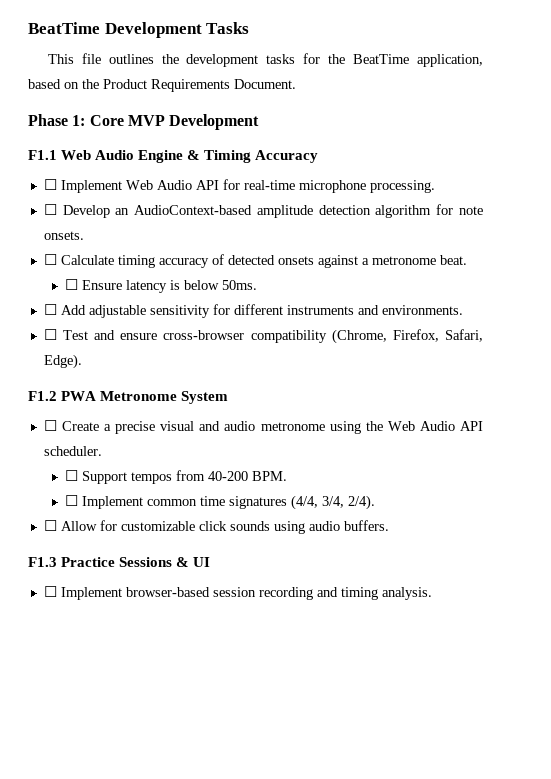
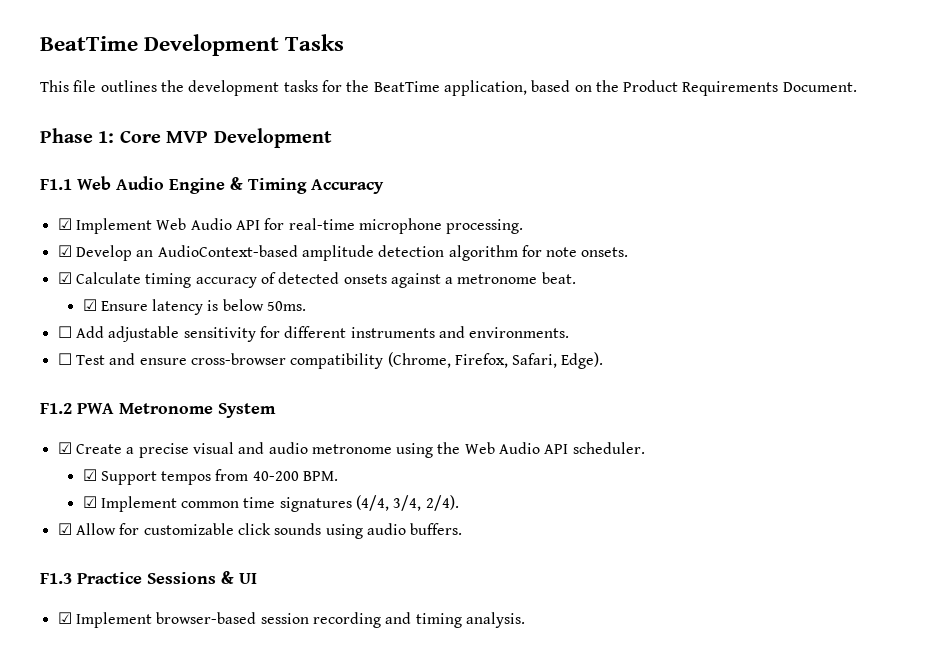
[43,179,57,190] ☐ -> [57,218,72,230] ☑
[43,204,57,215] ☐ -> [57,245,72,257] ☑
[43,254,57,265] ☐ -> [57,272,72,284] ☑
[65,279,79,290] ☐ -> [82,299,97,311] ☑
[43,420,57,431] ☐ -> [57,442,72,454] ☑
[65,470,79,481] ☐ -> [82,469,97,481] ☑
[65,495,79,506] ☐ -> [82,496,97,508] ☑
[43,520,57,531] ☐ -> [57,523,72,535] ☑
[43,586,57,597] ☐ -> [57,612,72,624] ☑

